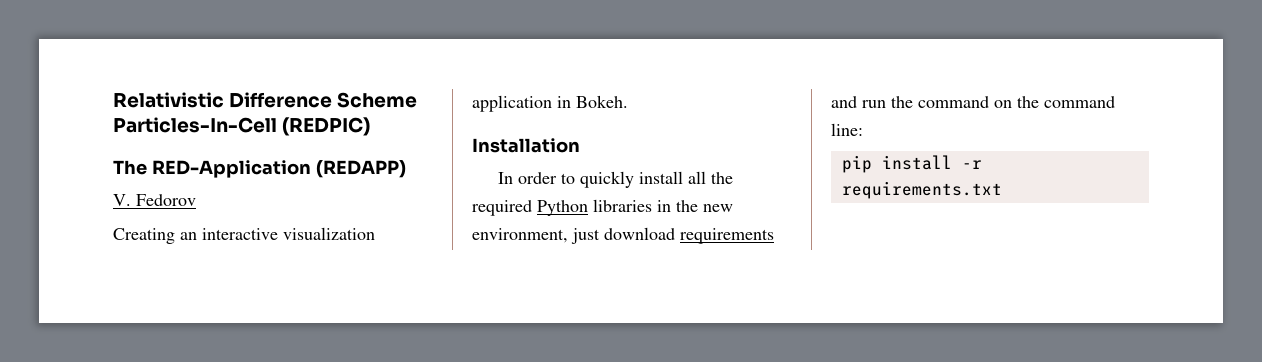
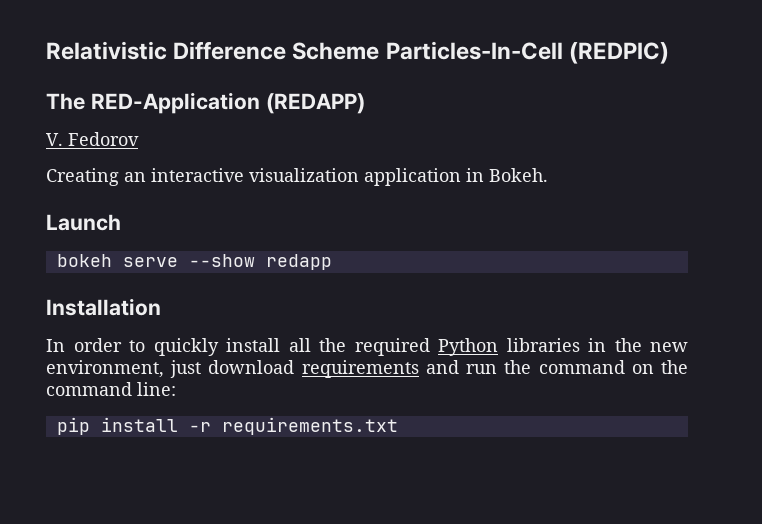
(628, 101) none -> [46,214,121,231] [56,254,332,270] // Launch // bokeh serve --show redapp

